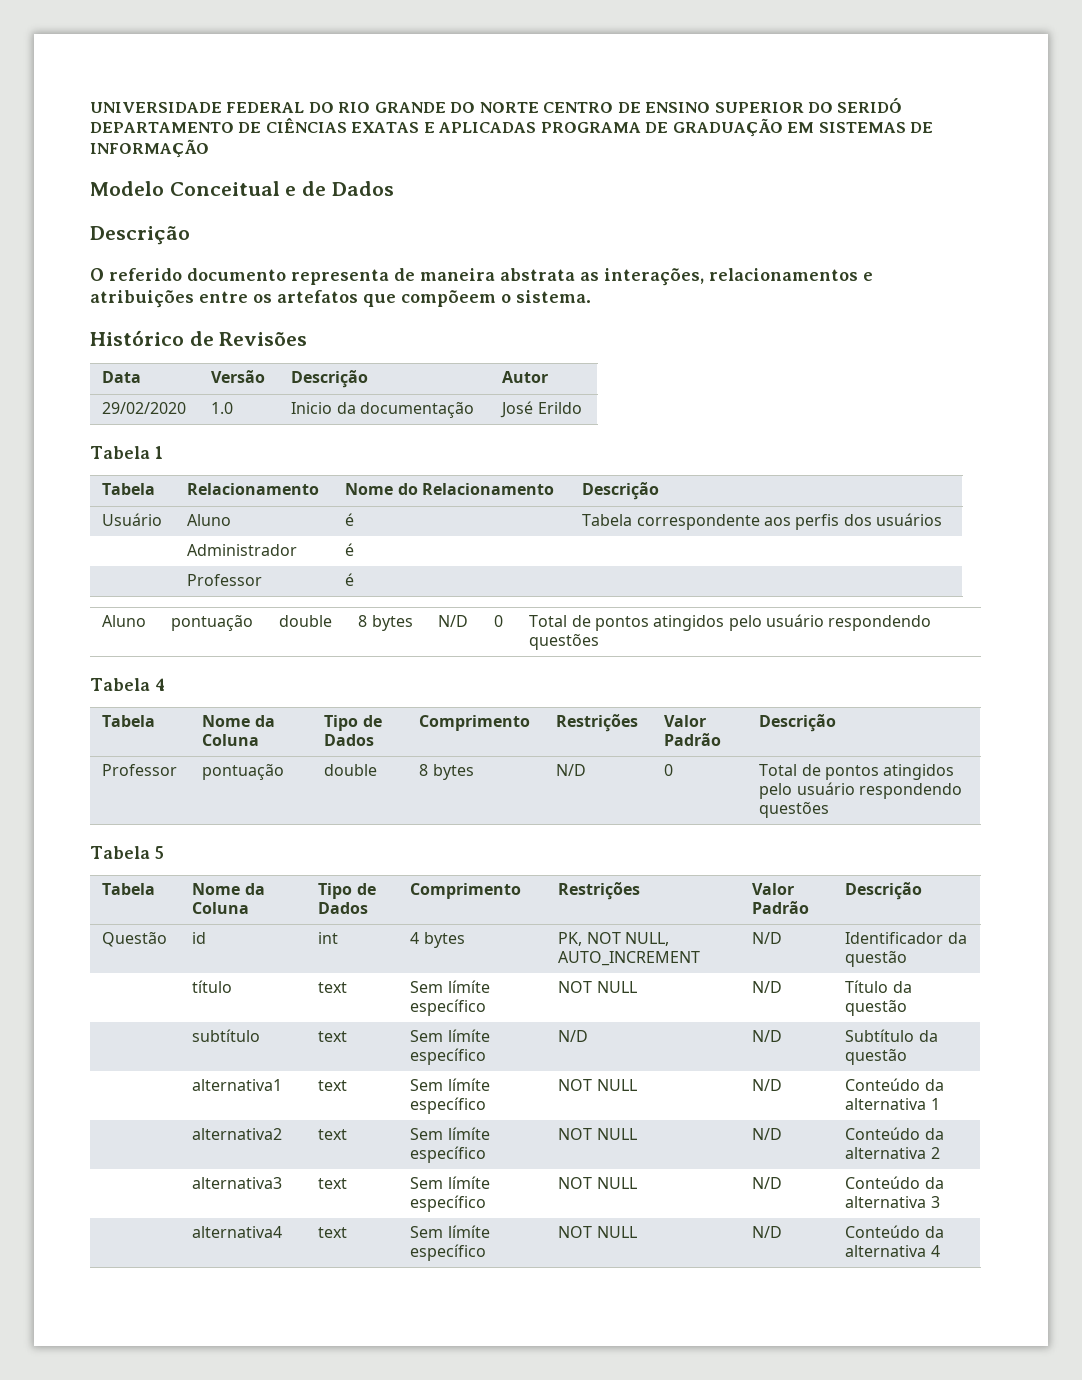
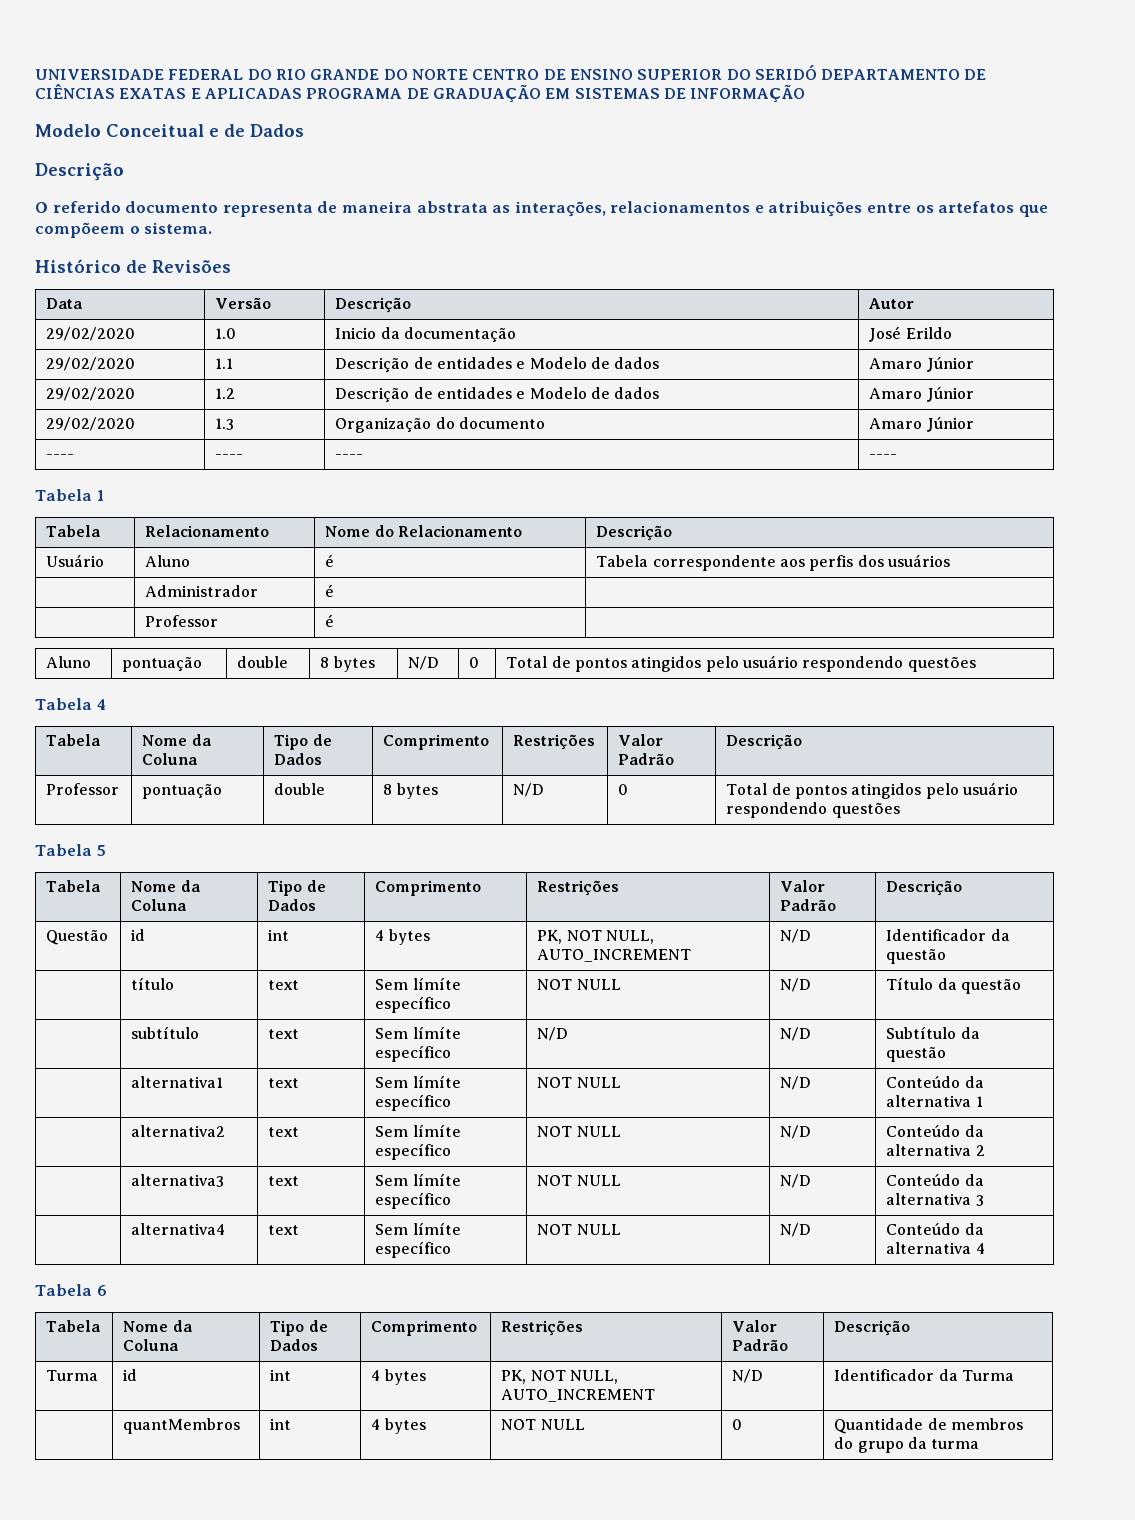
(582, 408) none -> [46,357,136,371] [215,358,234,369] [335,357,660,372] [869,357,974,372] [46,387,136,401] [215,388,236,399] [335,387,660,402] [869,387,974,402] [46,417,136,431] [215,418,235,430] [335,417,546,433] [869,417,974,432] [46,454,75,459] [215,454,244,459] [335,454,364,459] [869,454,898,459] // 29/02/2020 | 1.1 | Descrição de entidades e Modelo de dados | Amaro Júnior // 29/02/2020 | 1.2 | Descrição de entidades e Modelo de dados | Amaro Júnior // 29/02/2020 | 1.3 | Organização do documento | Amaro Júnior // ---- | ---- | ---- | ----
(940, 1251) none -> [35,1284,107,1296] [46,1320,102,1332] [123,1320,193,1332] [123,1339,180,1351] [270,1320,328,1336] [270,1339,319,1351] [371,1320,478,1336] [501,1320,584,1336] [732,1320,778,1332] [732,1339,789,1351] [834,1320,911,1336] [46,1370,99,1381] [123,1369,138,1381] [270,1369,292,1381] [371,1369,426,1385] [501,1370,619,1384] [501,1389,656,1402] [732,1369,764,1383] [834,1369,1015,1381] [123,1418,241,1434] [270,1418,292,1430] [371,1418,426,1434] [501,1419,585,1430] [732,1419,743,1430] [834,1418,1024,1434] [834,1437,980,1453] // Tabela 6 // Tabela | Nome da Coluna | Tipo de Dados | Comprimento | Restrições | Valor Padrão | Descrição // Turma | id | int | 4 bytes | PK, NOT NULL, AUTO_INCREMENT | N/D | Identificador da Turma // | quantMembros | int | 4 bytes | NOT NULL | 0 | Quantidade de membros do grupo da turma

